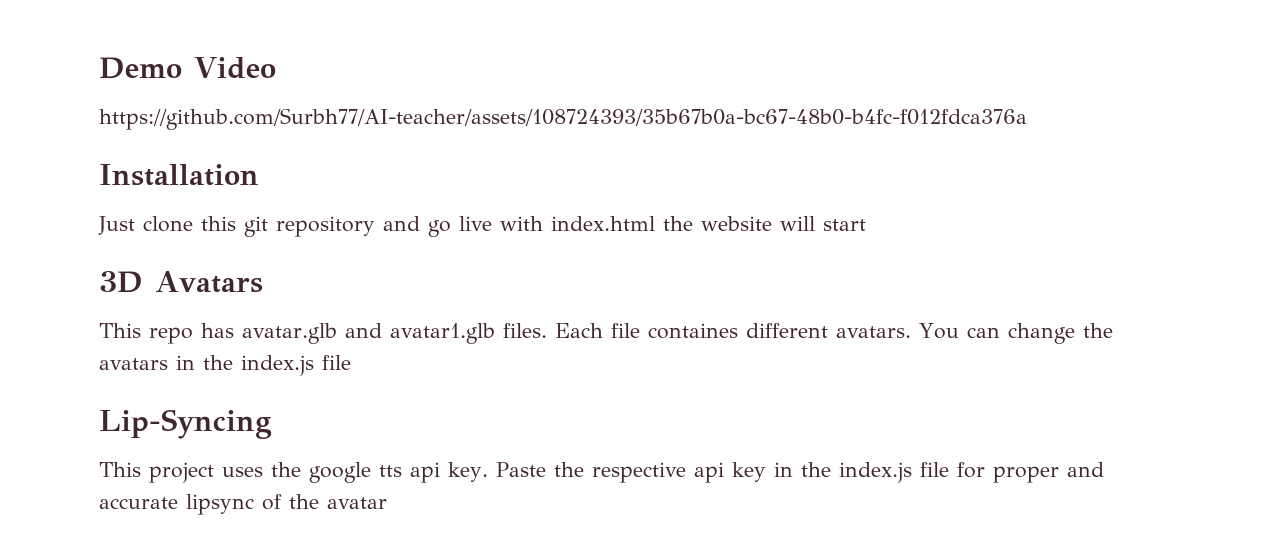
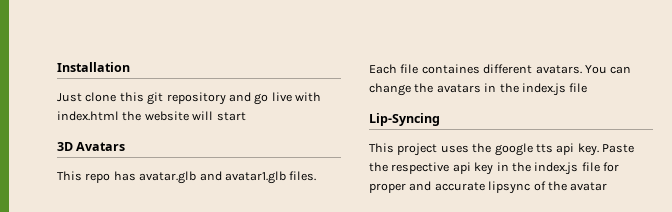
[99,57,276,79] [99,108,1027,130] Demo Video // https://github.com/Surbh77/AI-teacher/assets/108724393/35b67b0a-bc67-48b0-b4fc-f012fdca376a // -> (57, 67) none

